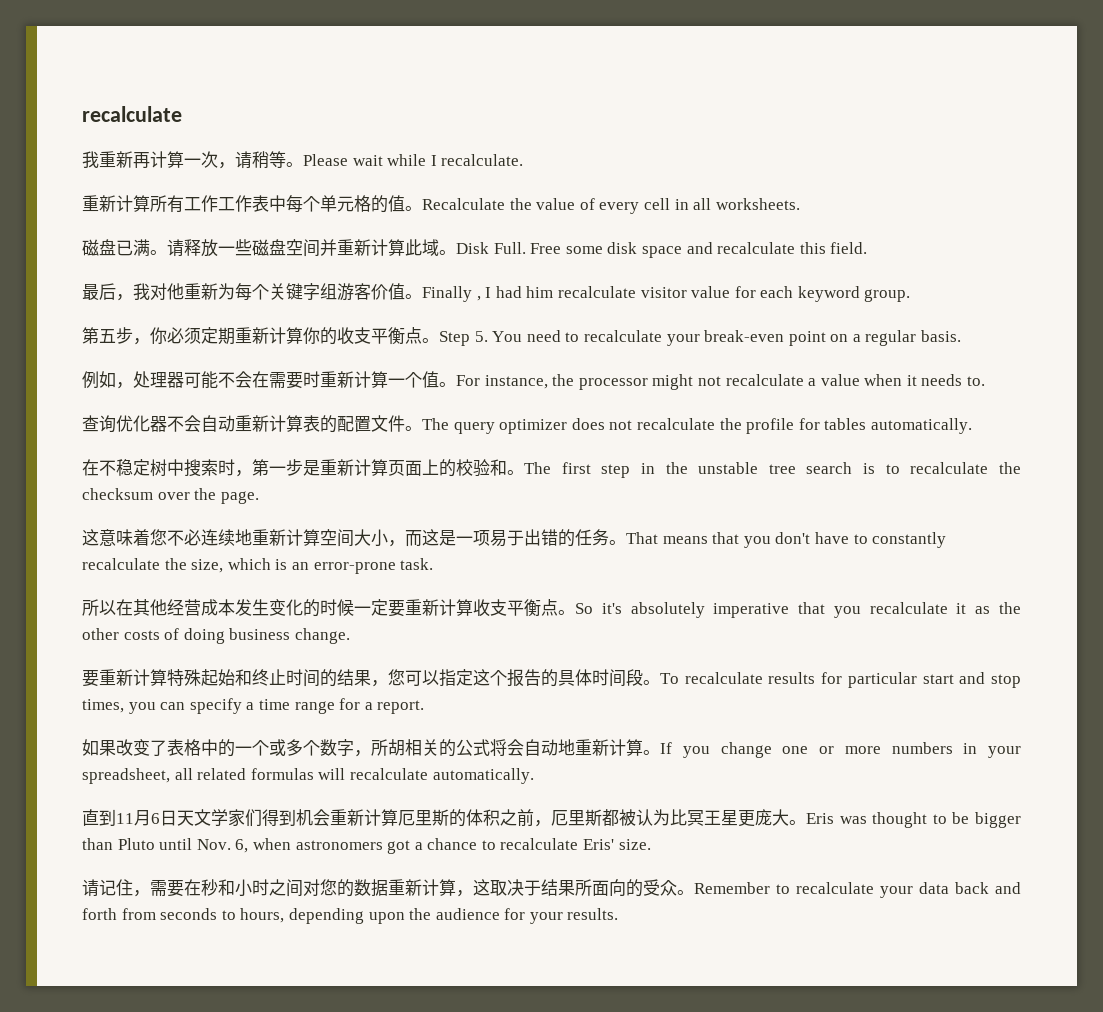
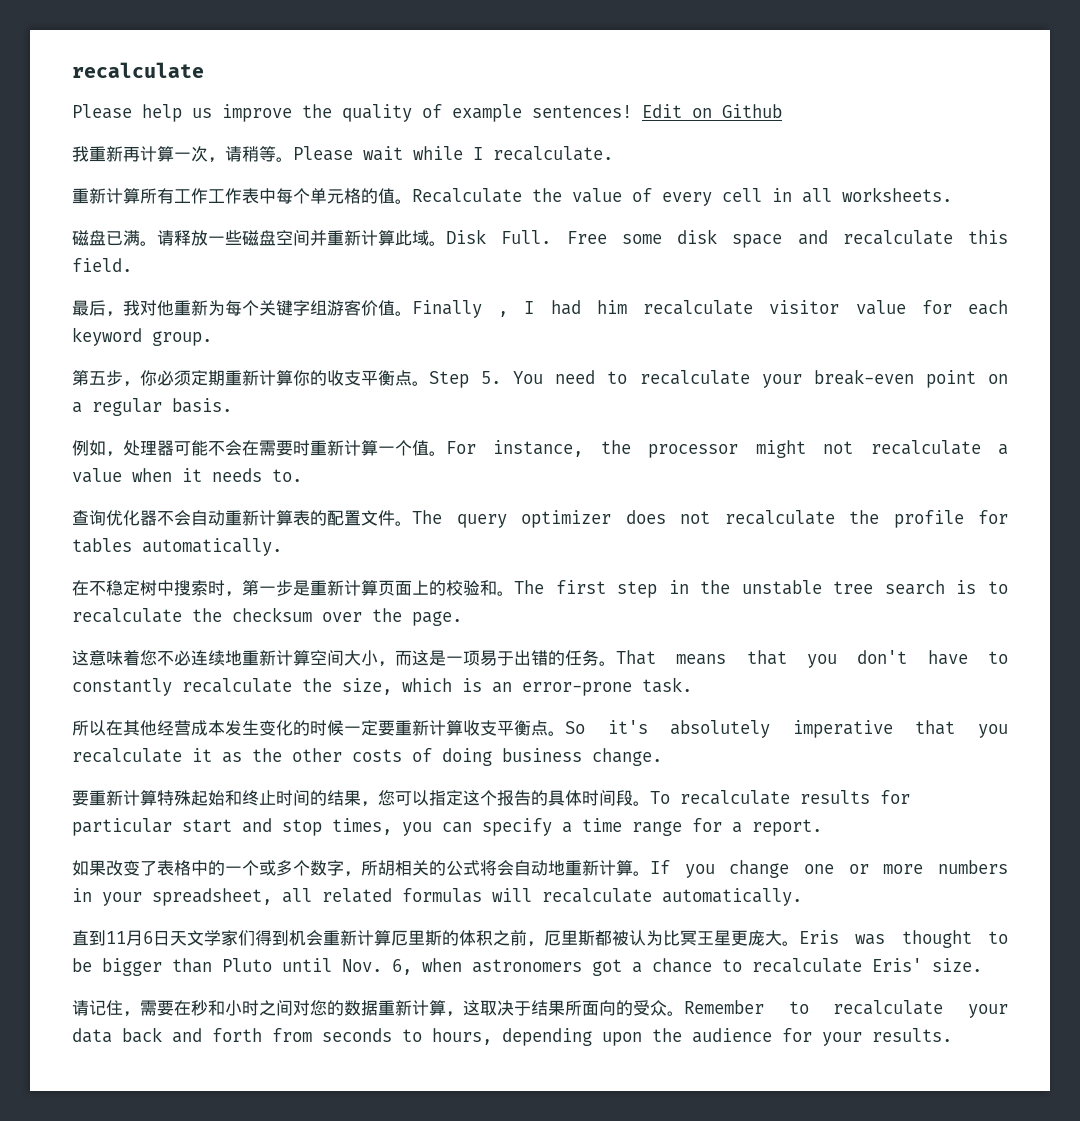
[82,106,182,122] recalculate -> [72,62,204,78] [72,104,782,122] recalculate // Please help us improve the quality of example sentences! Edit on Github

